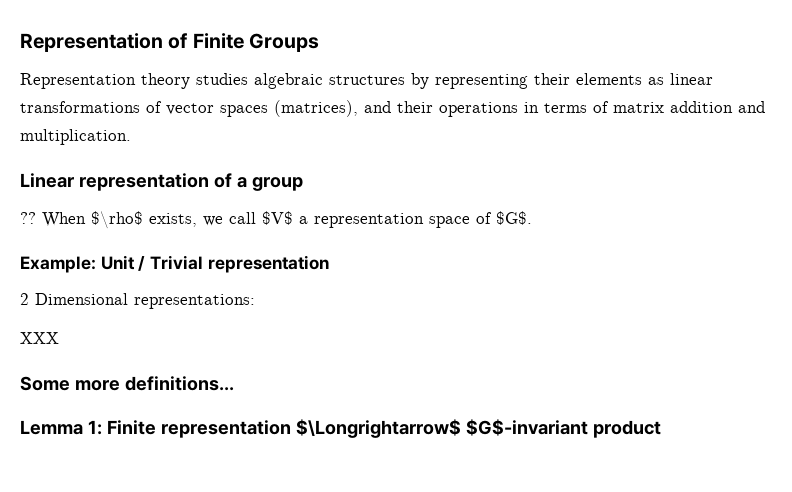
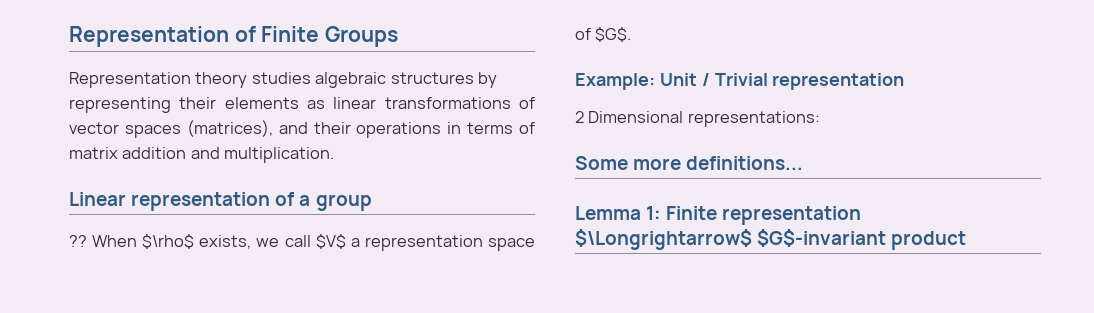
[20,332,59,344] // XXX -> (820, 119) none

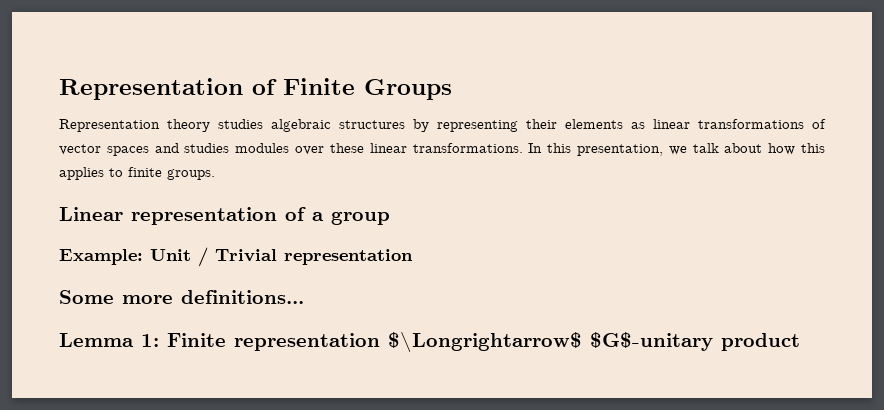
[186,120,535,138] [69,147,335,163] (matrices), and their operations in terms of matrix addition and multiplication. -> [154,143,825,156] [59,167,215,180] and studies modules over these linear transformations. In this presentation, we talk about how this applies to finite groups.
[69,234,535,251] [575,27,632,42] // ?? When $\rho$ exists, we call $V$ a representation space of $G$. -> (390, 218) none
[575,111,820,127] // 2 Dimensional representations: -> (413, 257) none
[757,229,887,247] $G$-invariant -> [590,332,713,351] $G$-unitary

